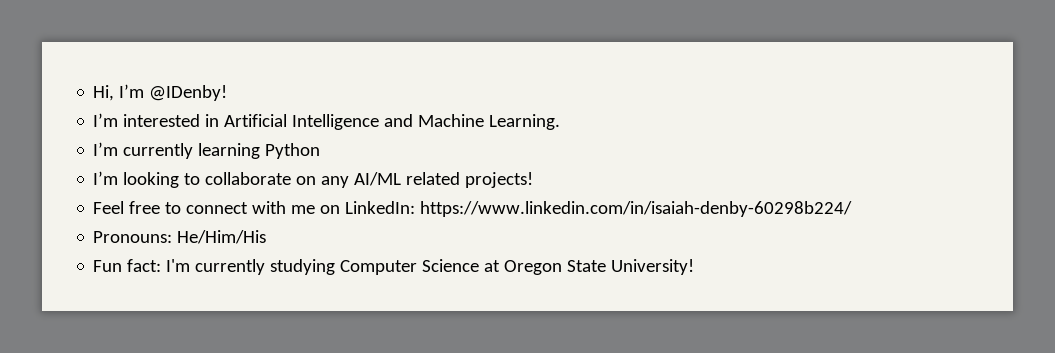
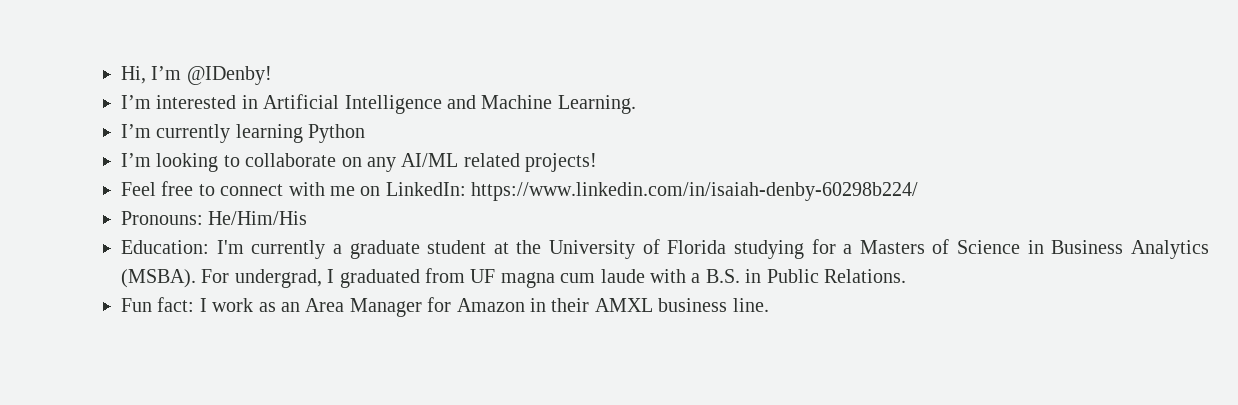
[93,259,695,275] Fun fact: I'm currently studying Computer Science at Oregon State University! -> [121,239,1209,259] [121,268,906,288] [121,297,769,317] Education: I'm currently a graduate student at the University of Florida studying for a Masters of Science in Business Analytics (MSBA). For undergrad, I graduated from UF magna cum laude with a B.S. in Public Relations. // Fun fact: I work as an Area Manager for Amazon in their AMXL business line.

